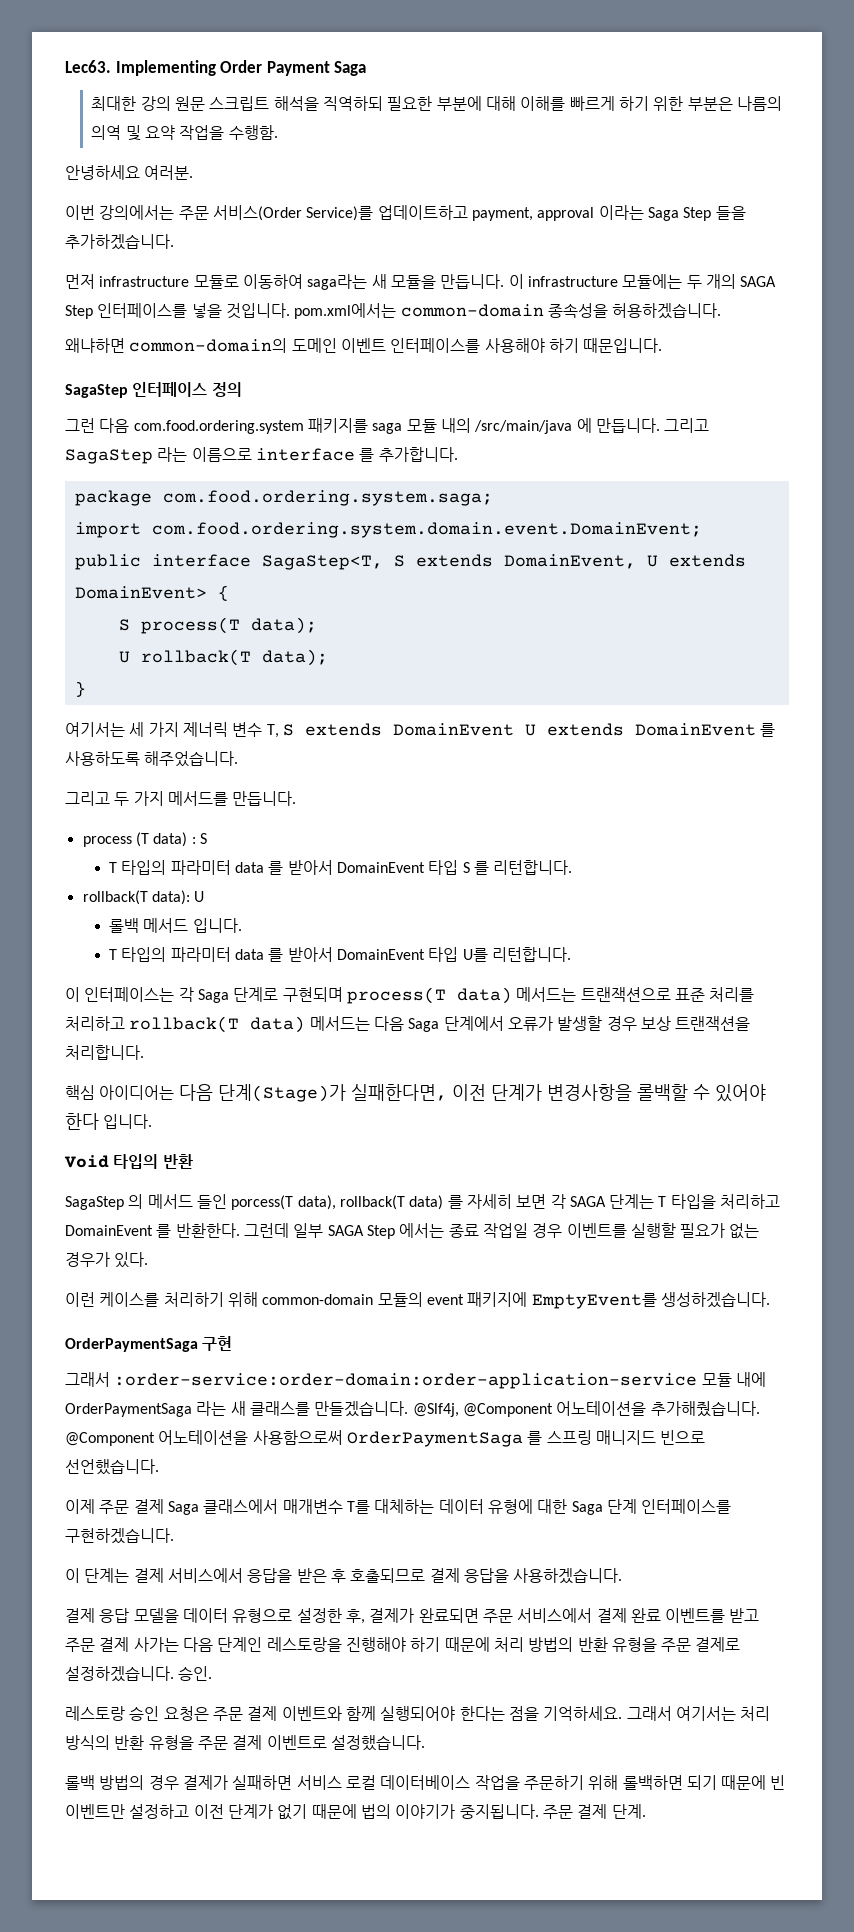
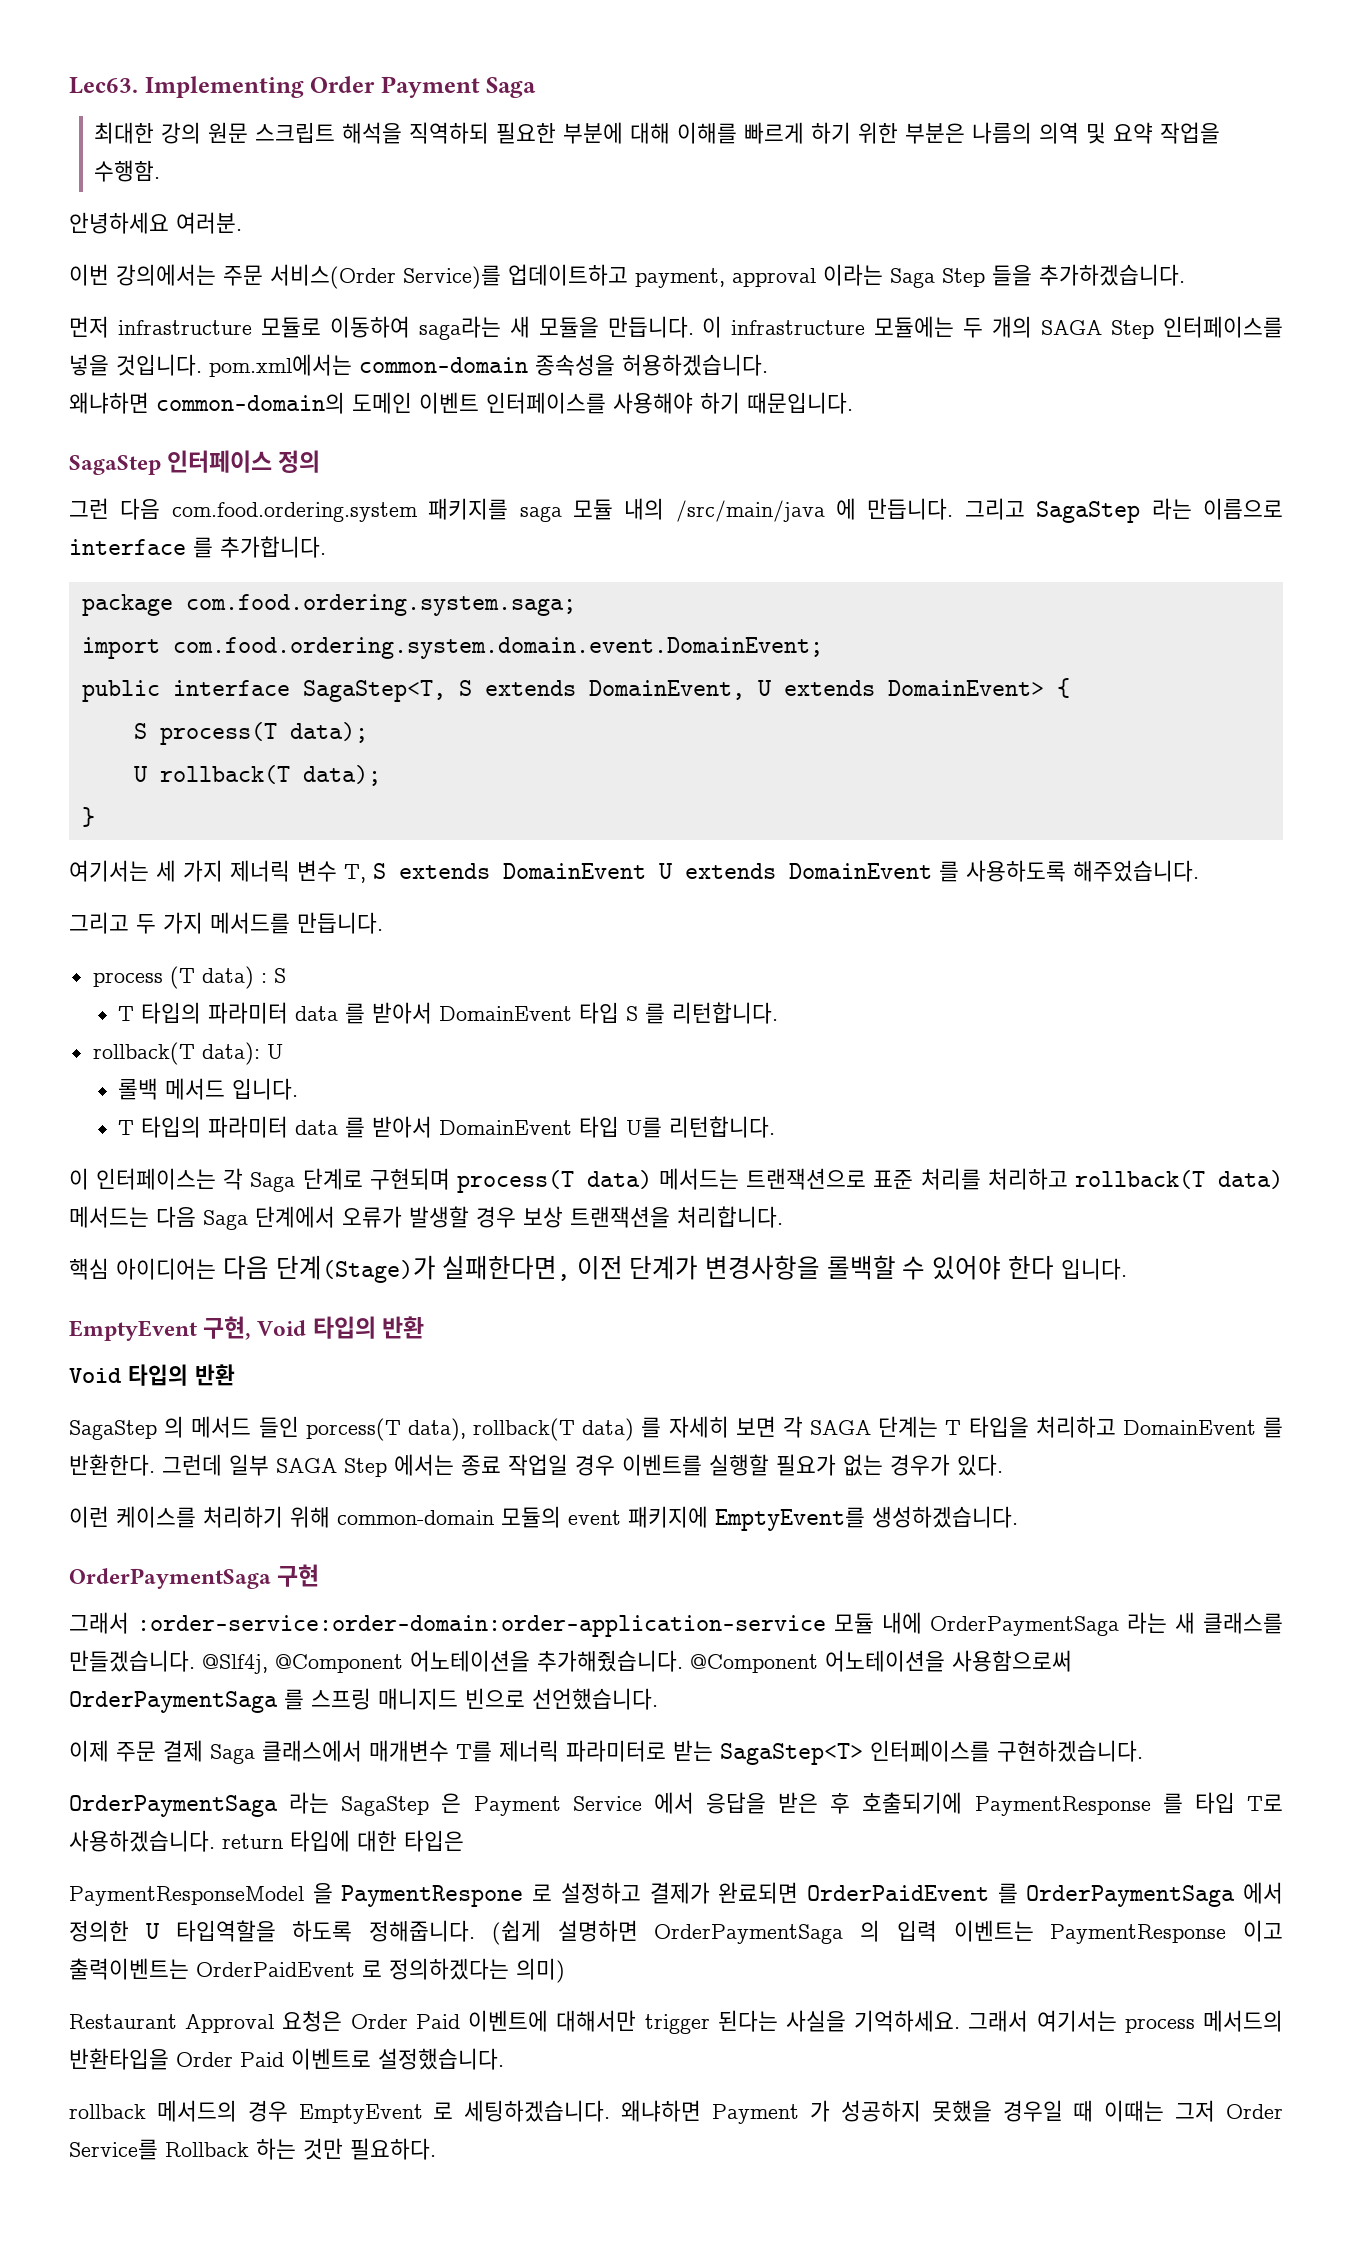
(153, 1121) none -> [69,1316,424,1341] // EmptyEvent 구현, Void 타입의 반환
[374,1499,732,1515] [65,1528,174,1544] [65,1568,623,1584] [65,1608,760,1624] [65,1637,741,1652] [65,1666,213,1682] [65,1706,771,1721] [65,1735,425,1751] [65,1775,786,1790] [65,1804,646,1820] 대체하는 데이터 유형에 대한 Saga 단계 인터페이스를 구현하겠습니다. // 이 단계는 결제 서비스에서 응답을 받은 후 호출되므로 결제 응답을 사용하겠습니다. // 결제 응답 모델을 데이터 유형으로 설정한 후, 결제가 완료되면 주문 서비스에서 결제 완료 이벤트를 받고 주문 결제 사가는 다음 단계인 레스토랑을 진행해야 하기 때문에 처리 방법의 반환 유형을 주문 결제로 설정하겠습니다. 승인. // 레스토랑 승인 요청은 주문 결제 이벤트와 함께 실행되어야 한다는 점을 기억하세요. 그래서 여기서는 처리 방식의 반환 유형을 주문 결제 이벤트로 설정했습니다. // 롤백 방법의 경우 결제가 실패하면 서비스 로컬 데이터베이스 작업을 주문하기 위해 롤백하면 되기 때문에 빈 이벤트만 설정하고 이전 단계가 없기 때문에 법의 이야기가 중지됩니다. 주문 결제 단계. -> [499,1740,1143,1765] [69,1792,1283,1817] [69,1830,464,1852] [69,1882,1284,1907] [69,1920,1283,1945] [69,1958,565,1983] [69,2010,1283,2034] [69,2048,504,2070] [69,2100,1283,2124] [69,2138,436,2160] 제너릭 파라미터로 받는 SagaStep<T> 인터페이스를 구현하겠습니다. // OrderPaymentSaga 라는 SagaStep 은 Payment Service 에서 응답을 받은 후 호출되기에 PaymentResponse 를 타입 T로 사용하겠습니다. return 타입에 대한 타입은 // PaymentResponseModel 을 PaymentRespone 로 설정하고 결제가 완료되면 OrderPaidEvent 를 OrderPaymentSaga 에서 정의한 U 타입역할을 하도록 정해줍니다. (쉽게 설명하면 OrderPaymentSaga 의 입력 이벤트는 PaymentResponse 이고 출력이벤트는 OrderPaidEvent 로 정의하겠다는 의미) // Restaurant Approval 요청은 Order Paid 이벤트에 대해서만 trigger 된다는 사실을 기억하세요. 그래서 여기서는 process 메서드의 반환타입을 Order Paid 이벤트로 설정했습니다. // rollback 메서드의 경우 EmptyEvent 로 세팅하겠습니다. 왜냐하면 Payment 가 성공하지 못했을 경우일 때 이때는 그저 Order Service를 Rollback 하는 것만 필요하다.

